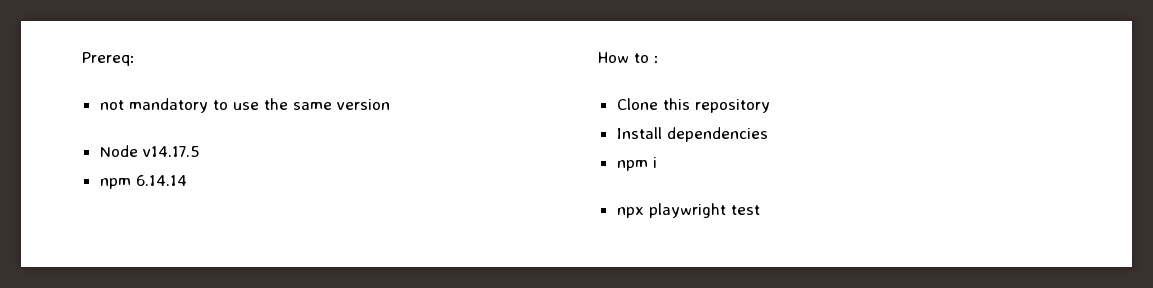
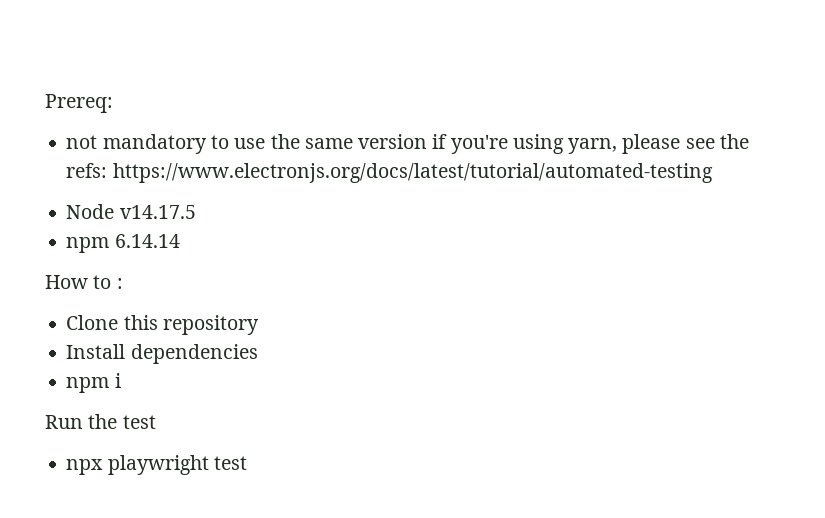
(390, 104) none -> [432,134,749,154] [66,163,713,183] if you're using yarn, please see the refs: https://www.electronjs.org/docs/latest/tutorial/automated-testing
(657, 162) none -> [45,414,156,429] // Run the test

